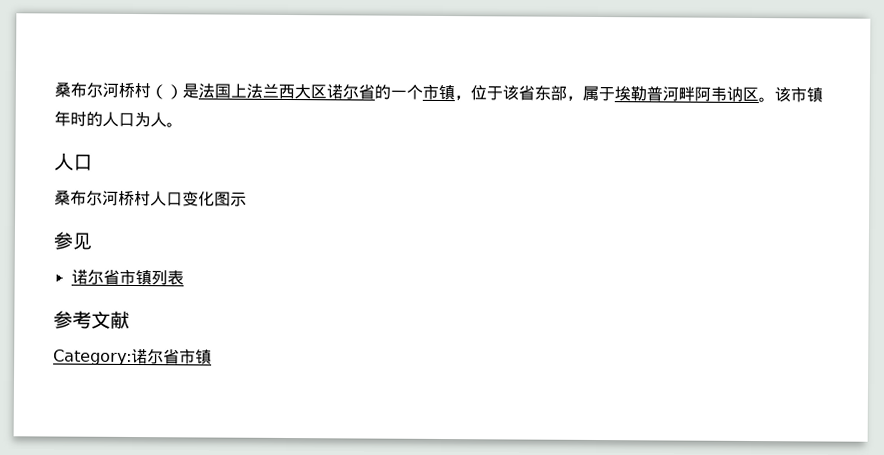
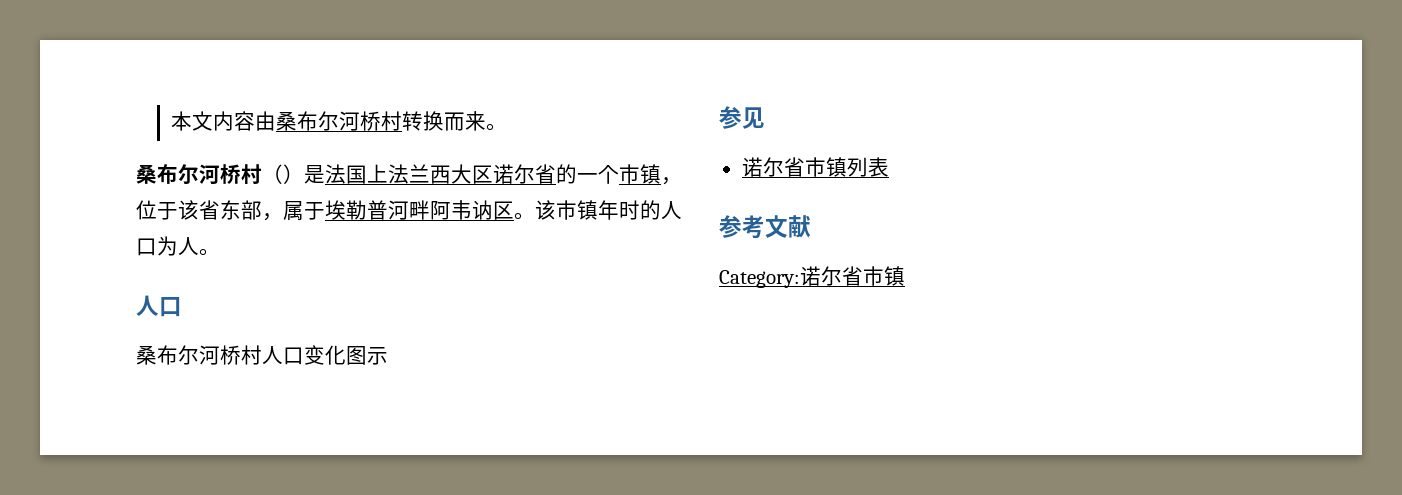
(54, 90) none -> [171,111,508,131] 本文内容由桑布尔河桥村转换而来。 //

